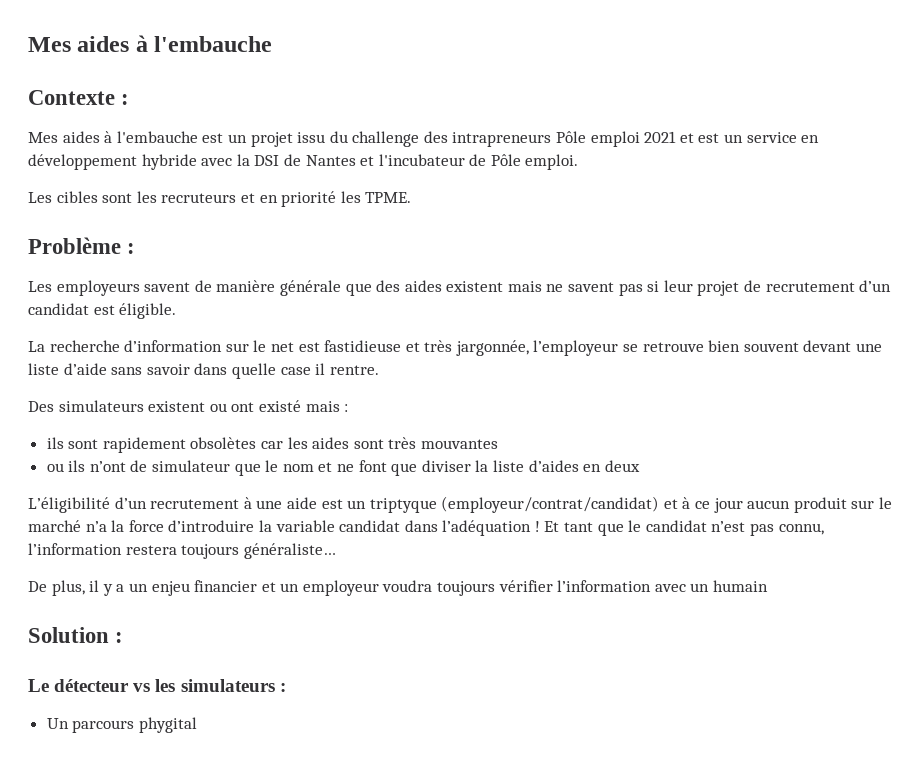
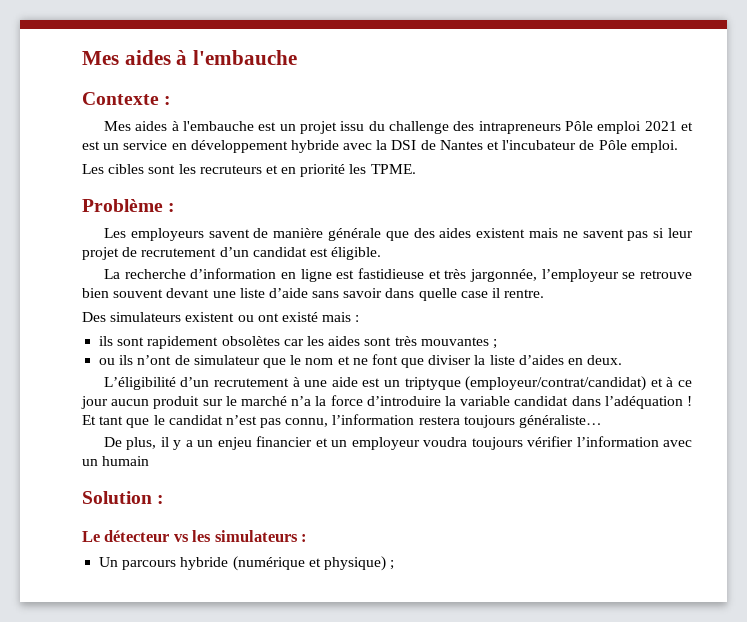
[225,340,294,352] sur le net -> [280,269,332,282] en ligne
(499, 444) none -> [492,339,497,349] ;
[604,460,640,472] deux -> [587,355,623,365] deux.
[138,717,197,733] phygital -> [180,556,395,571] hybride (numérique et physique) ;

